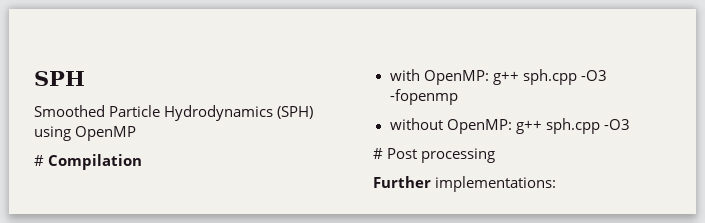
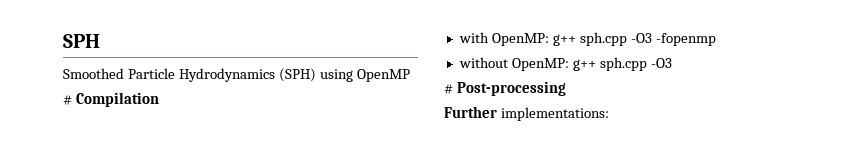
[387,148,496,163] Post processing -> [456,81,566,96] Post-processing

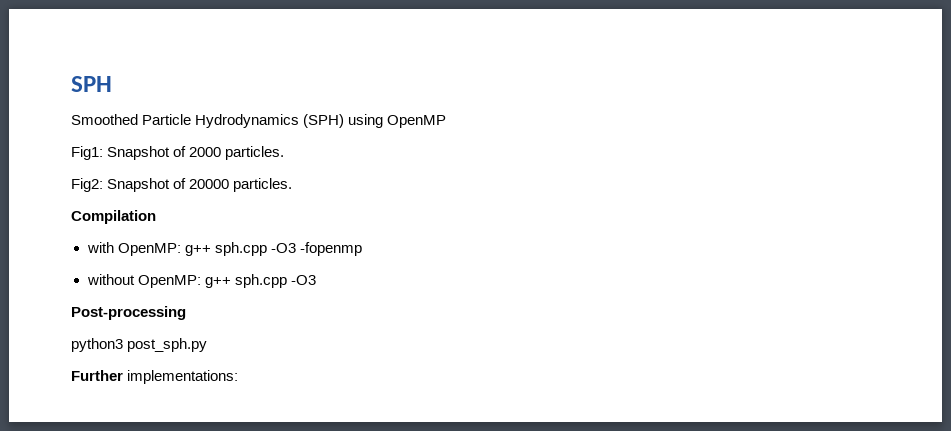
[63,95,72,105] # -> [71,146,285,160] [71,178,293,192] Fig1: Snapshot of 2000 particles. // Fig2: Snapshot of 20000 particles. //
[444,84,453,94] # -> (316, 280) none
(566, 88) none -> [71,338,208,352] // python3 post_sph.py

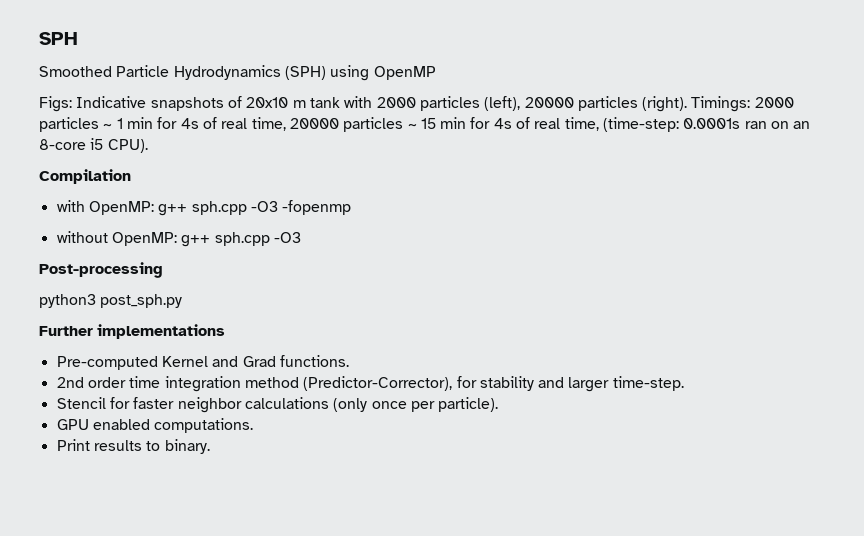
[71,146,285,160] [71,178,293,192] Fig1: Snapshot of 2000 particles. // Fig2: Snapshot of 20000 particles. -> [39,96,794,112] [39,117,811,132] [39,138,148,153] Figs: Indicative snapshots of 20x10 m tank with 2000 particles (left), 20000 particles (right). Timings: 2000 particles ~ 1 min for 4s of real time, 20000 particles ~ 15 min for 4s of real time, (time-step: 0.0001s ran on an 8-core i5 CPU).
[127,370,239,384] implementations: -> [97,324,226,339] [56,355,349,370] [56,376,684,392] [56,397,499,413] [56,418,254,433] [56,439,210,454] implementations // Pre-computed Kernel and Grad functions. // 2nd order time integration method (Predictor-Corrector), for stability and larger time-step. // Stencil for faster neighbor calculations (only once per particle). // GPU enabled computations. // Print results to binary.

